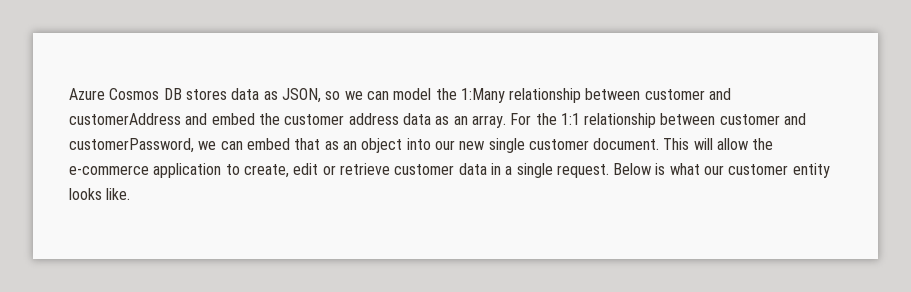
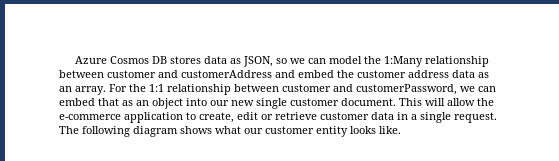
[613,163,666,175] Below is -> [59,126,212,137] The following diagram shows

